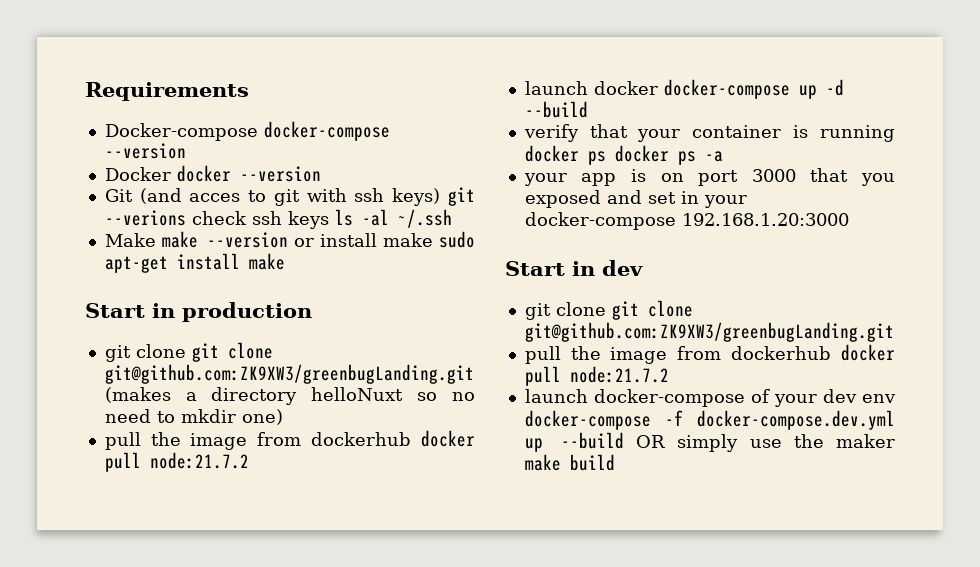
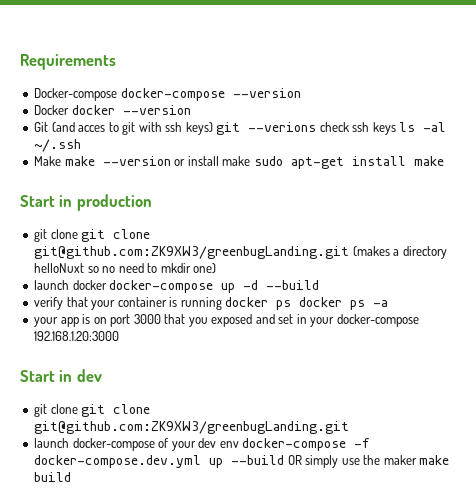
[104,430,475,450] [104,452,249,472] // pull the image from dockerhub docker pull node:21.7.2 -> (217, 268) none
[524,344,895,364] [524,366,669,386] // pull the image from dockerhub docker pull node:21.7.2 -> (350, 427) none

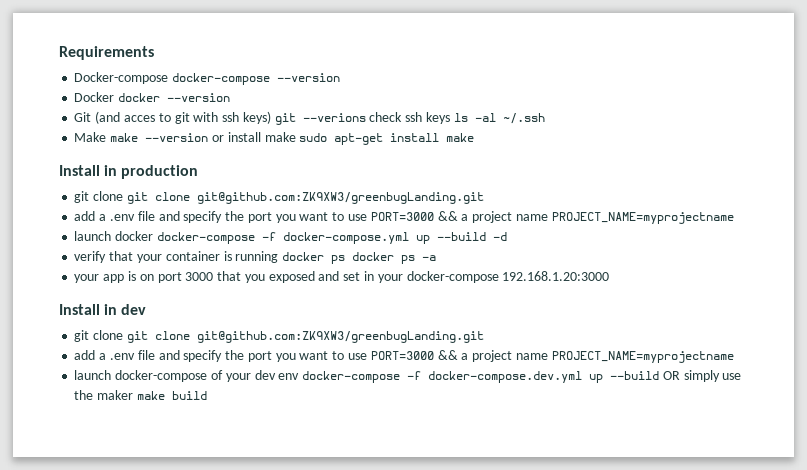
[20,195,55,207] Start -> [59,165,100,176] Install
[352,246,447,259] [34,263,217,273] (makes a directory helloNuxt so no need to mkdir one) -> [74,211,734,224] // add a .env file and specify the port you want to use PORT=3000 && a project name PROJECT_NAME=myprojectname
[221,283,236,293] up -> [261,232,486,244] -f docker-compose.yml up --build
[266,280,320,290] --build -> (507, 236) none
[20,370,55,382] Start -> [59,304,100,315] Install
(350, 427) none -> [74,350,734,363] // add a .env file and specify the port you want to use PORT=3000 && a project name PROJECT_NAME=myprojectname

